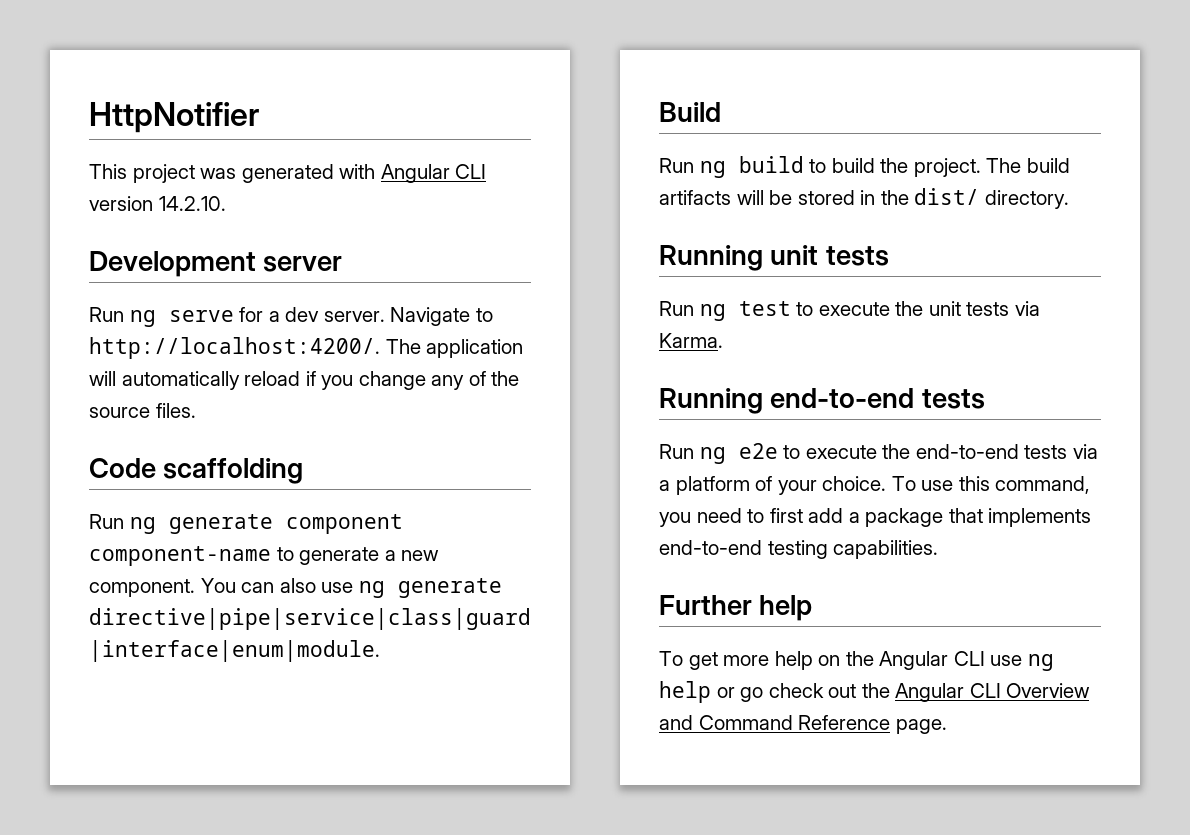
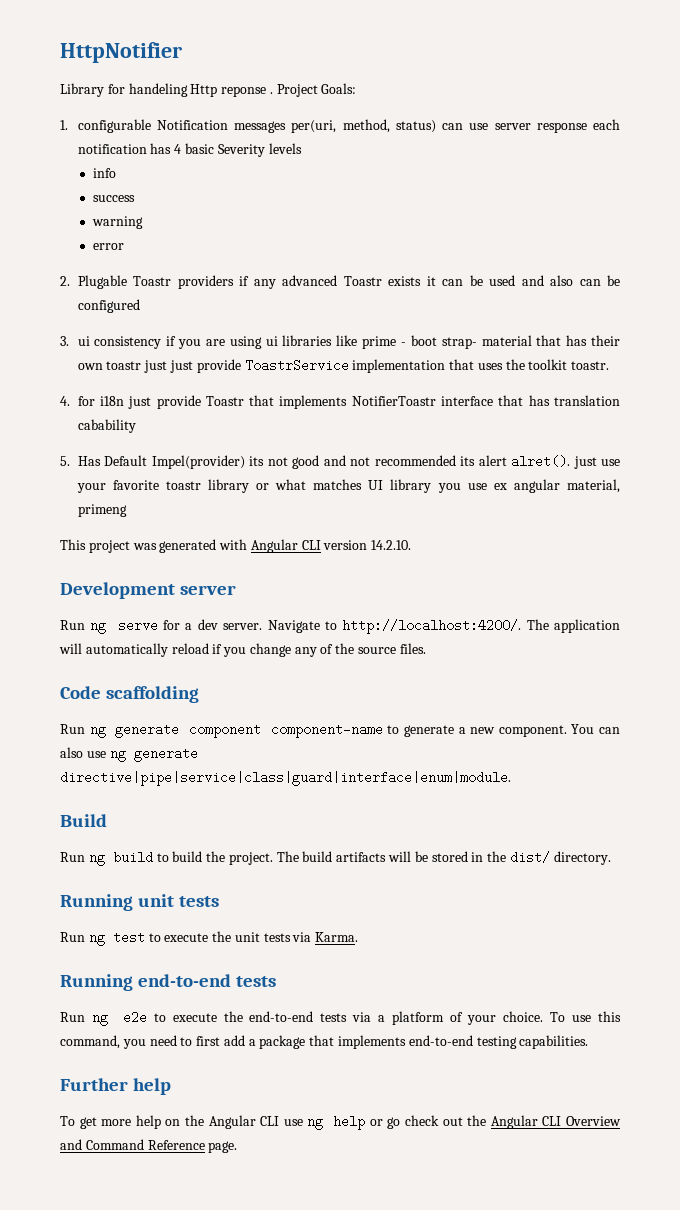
(259, 117) none -> [60,83,357,97] [60,119,621,133] [77,143,302,157] [93,168,117,178] [93,195,136,202] [92,216,144,229] [93,243,125,250] [60,275,621,289] [77,299,140,313] [60,335,620,349] [77,359,610,373] [60,395,621,409] [77,419,136,433] [60,455,621,469] [76,479,621,493] [77,504,127,517] // Library for handeling Http reponse . Project Goals: // 1. configurable Notification messages per(uri, method, status) can use server response each notification has 4 basic Severity levels // info // success // warning // error // 2. Plugable Toastr providers if any advanced Toastr exists it can be used and also can be configured // 3. ui consistency if you are using ui libraries like prime - boot strap- material that has their own toastr just just provide ToastrService implementation that uses the toolkit toastr. // 4. for i18n just provide Toastr that implements NotifierToastr interface that has translation cabability // 5. Has Default Impel(provider) its not good and not recommended its alert alret(). just use your favorite toastr library or what matches UI library you use ex angular material, primeng

